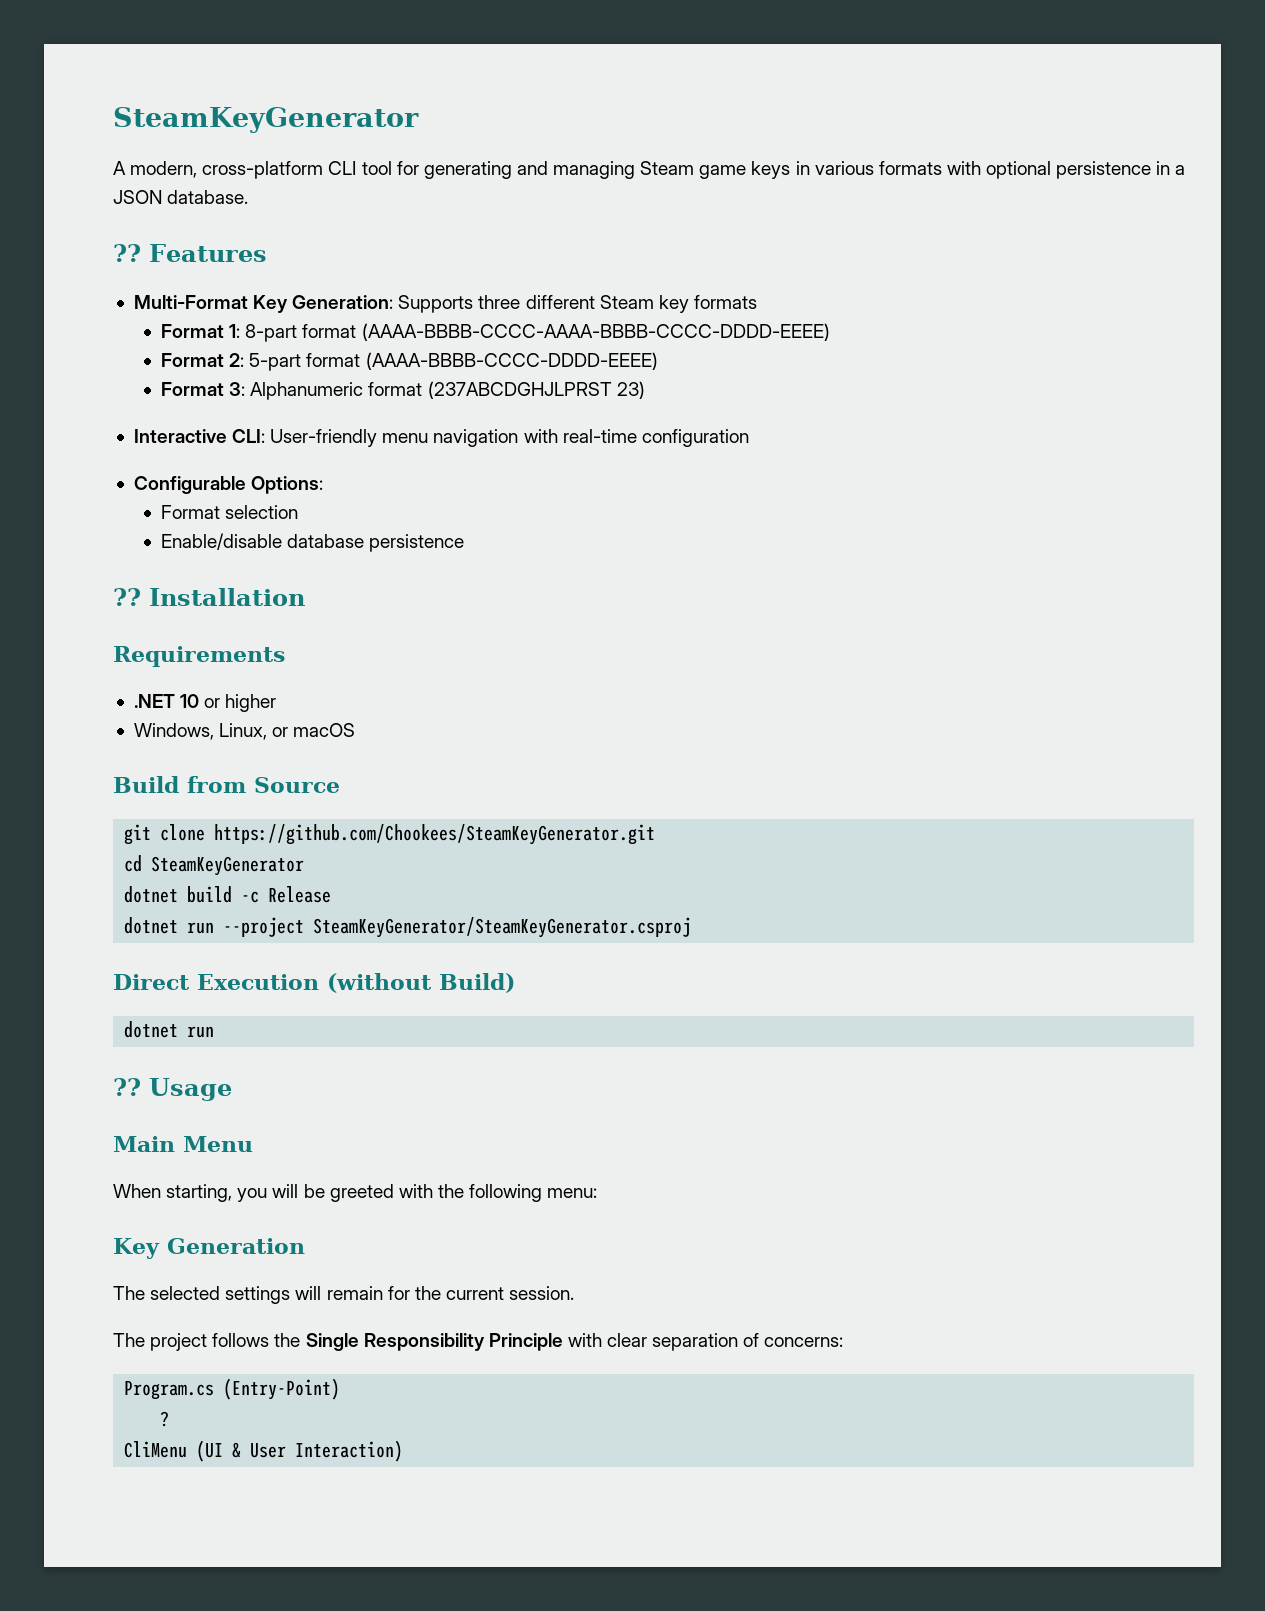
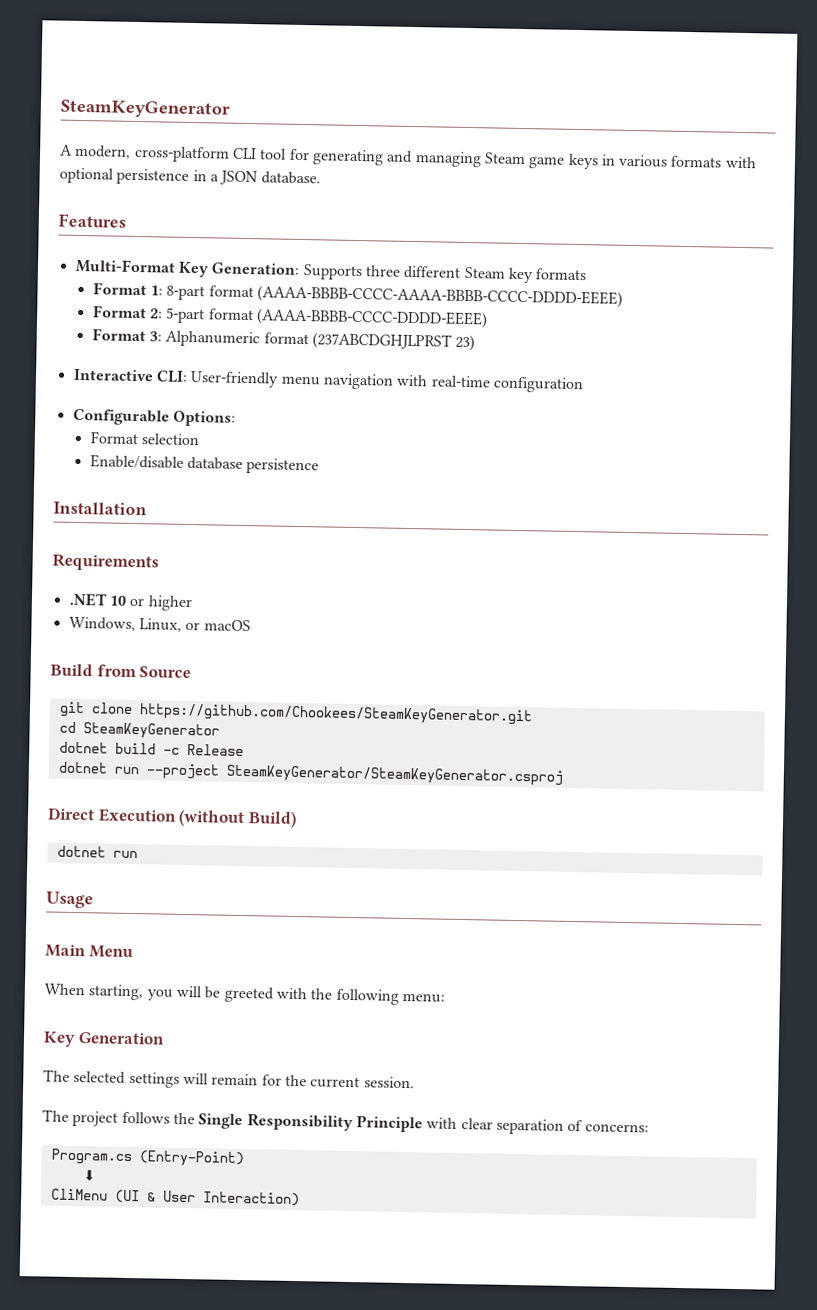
[113,244,141,262] ?? -> (321, 178) none
[113,588,141,606] ?? -> (320, 466) none
[113,1078,141,1096] ?? -> (138, 854) none
[160,1411,170,1427] ? -> [82,1169,96,1182] ⬇

